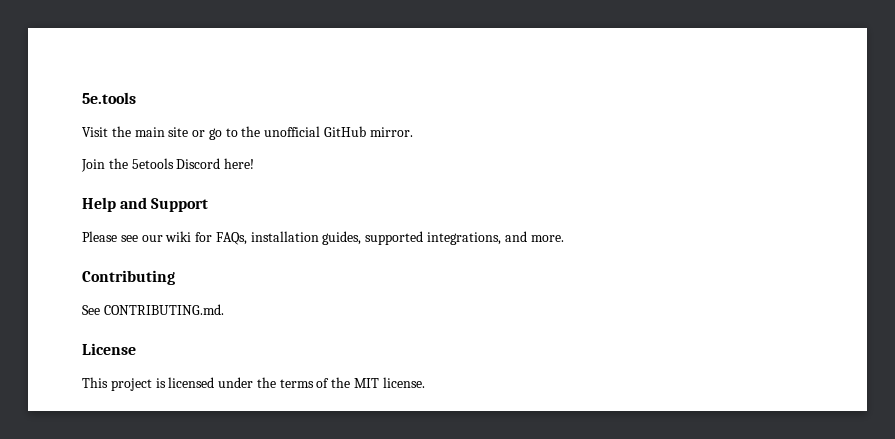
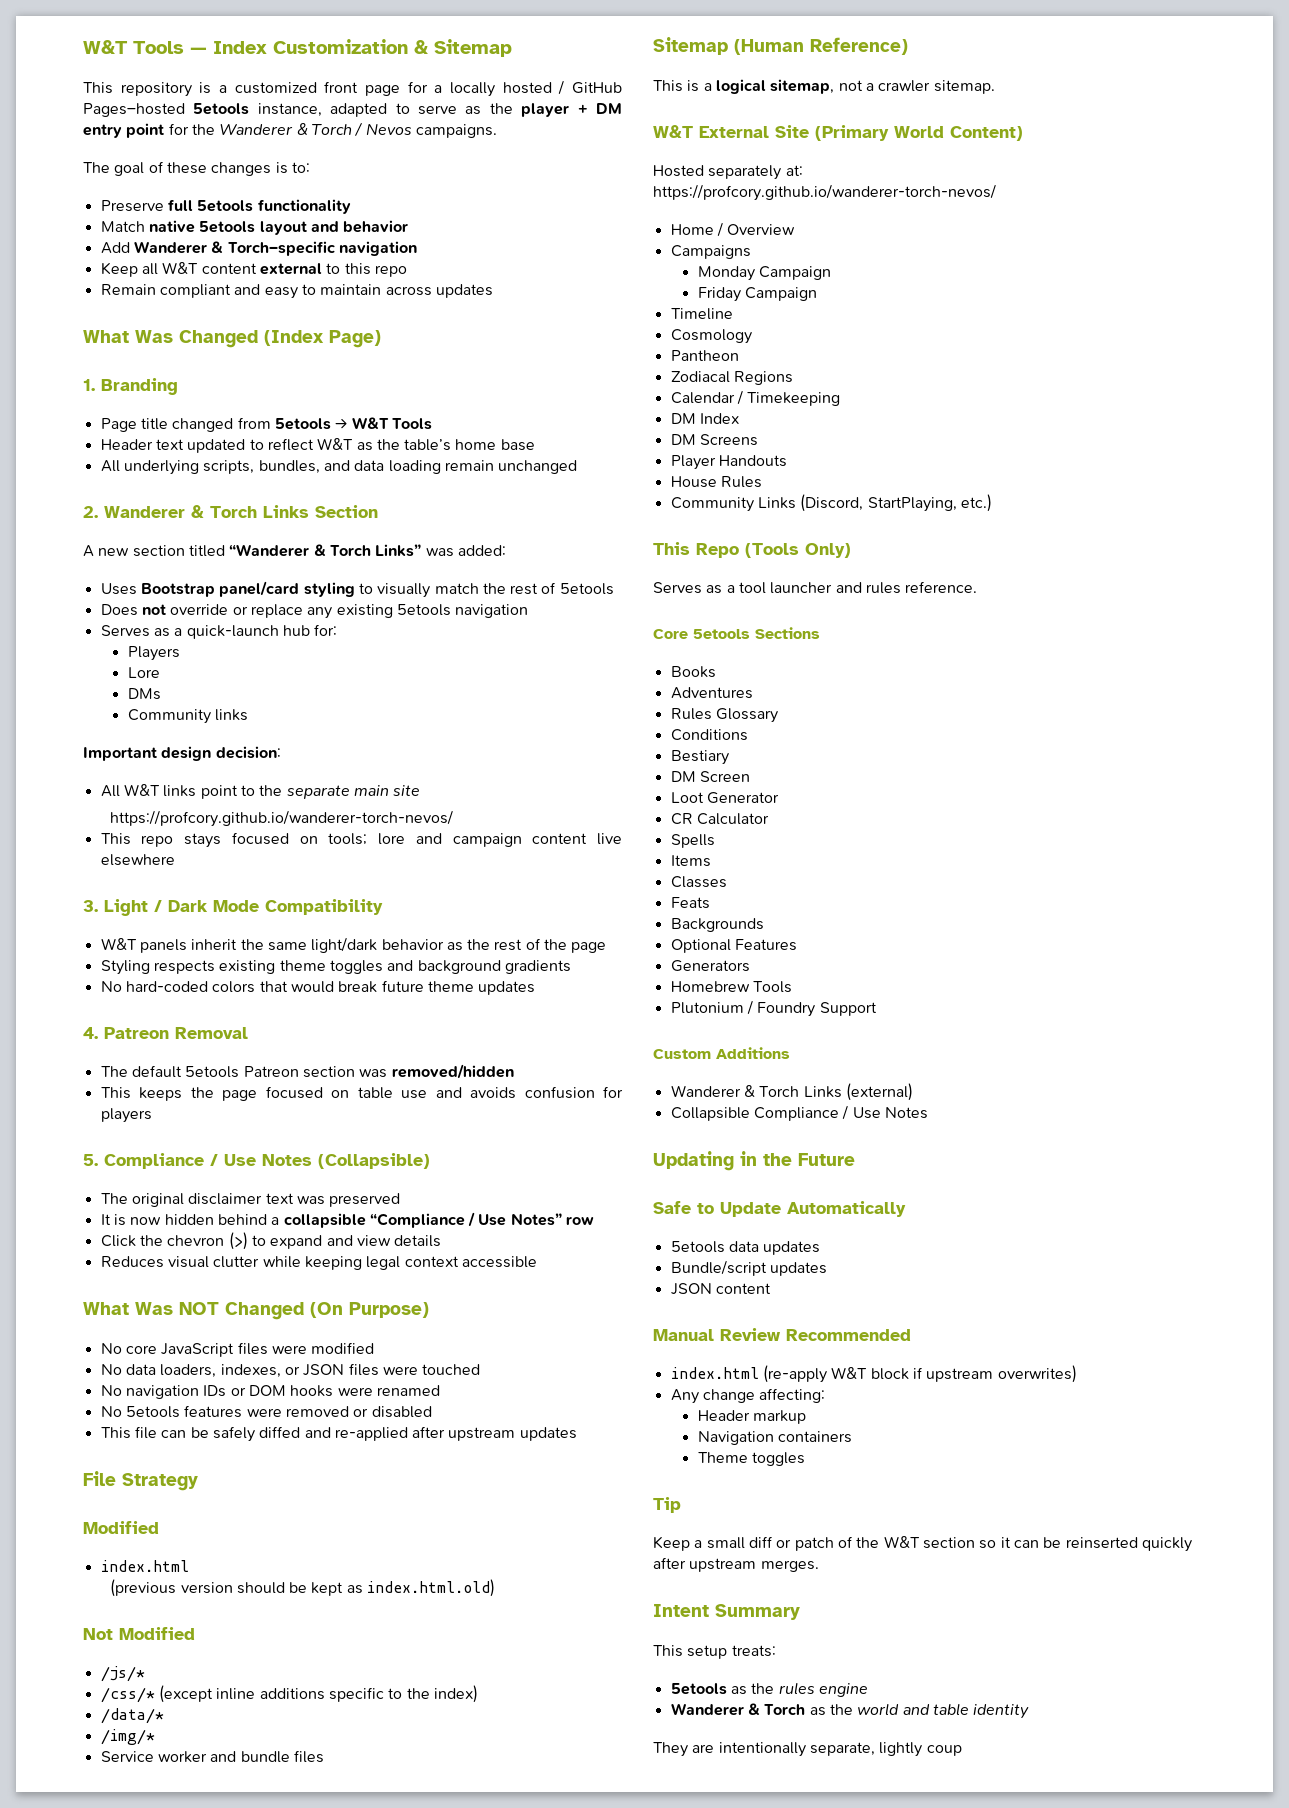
[82,92,136,104] [82,126,413,140] [81,158,255,172] [82,197,209,212] [82,231,564,245] [82,270,175,285] [82,304,224,315] [82,343,136,355] [82,377,425,391] 5e.tools // Visit the main site or go to the unofficial GitHub mirror. // Join the 5etools Discord here! // Help and Support // Please see our wiki for FAQs, installation guides, supported integrations, and more. // Contributing // See CONTRIBUTING.md. // License // This project is licensed under the terms of the MIT license. -> [83,39,512,57] [83,80,623,97] [83,103,622,117] [83,122,497,138] [83,161,310,176] [100,199,351,214] [100,220,409,235] [100,241,417,256] [100,262,407,277] [100,284,493,299] [83,330,381,348] [83,378,178,395] [100,417,432,432] [100,438,535,453] [100,460,578,475] [83,505,378,518] [83,544,506,557] [100,581,614,598] [100,604,529,619] [100,624,338,639] [127,646,180,661] [127,667,160,678] [127,688,161,700] [127,709,249,724] [83,746,281,761] [100,784,421,799] [110,810,454,827] [100,832,622,848] [100,854,175,866] [83,899,383,916] [100,937,607,953] [100,960,571,975] [100,980,536,995] [83,1027,248,1039] [100,1064,514,1079] [100,1086,624,1101] [100,1108,152,1123] [83,1153,430,1169] [100,1193,401,1207] [100,1212,595,1228] [100,1232,442,1250] [100,1256,537,1270] [83,1302,429,1320] [100,1342,375,1357] [100,1363,481,1378] [100,1385,440,1399] [100,1405,432,1418] [100,1426,577,1442] [83,1471,198,1491] [83,1521,159,1534] [100,1560,189,1572] [110,1579,496,1597] [83,1627,195,1640] [100,1666,145,1682] [100,1685,478,1703] [100,1708,164,1724] [100,1729,155,1745] [100,1750,324,1763] [653,37,908,55] [653,79,995,94] [653,125,1023,141] [653,165,803,180] [653,184,996,201] [670,222,796,237] [670,245,751,259] [697,266,832,281] [697,287,818,302] [670,308,733,320] [670,329,752,344] [670,350,739,361] [670,371,793,385] [670,390,841,406] [670,413,739,424] [670,434,758,446] [670,455,787,470] [670,476,762,488] [670,494,992,512] [653,542,851,558] [653,581,978,594] [653,627,820,639] [670,666,716,678] [670,687,753,699] [670,708,778,723] [670,729,748,741] [670,750,729,765] [670,771,750,782] [670,792,779,804] [670,813,769,825] [670,834,715,848] [670,855,711,867] [670,876,727,888] [670,897,710,909] [670,918,764,932] [670,939,797,953] [670,960,750,972] [670,981,792,993] [670,1000,877,1017] [653,1047,790,1059] [670,1083,913,1101] [670,1105,928,1121] [653,1151,855,1171] [653,1201,906,1217] [670,1241,821,1255] [670,1260,827,1276] [670,1283,771,1295] [653,1328,911,1341] [670,1365,1077,1383] [670,1388,826,1404] [697,1410,807,1424] [697,1431,853,1445] [697,1452,806,1466] [653,1497,681,1513] [653,1536,1192,1552] [653,1557,819,1572] [653,1604,800,1620] [653,1645,776,1659] [670,1682,868,1697] [670,1703,1030,1719] [653,1742,962,1757] W&T Tools — Index Customization & Sitemap // This repository is a customized front page for a locally hosted / GitHub Pages–hosted 5etools instance, adapted to serve as the player + DM entry point for the Wanderer & Torch / Nevos campaigns. // The goal of these changes is to: // Preserve full 5etools functionality // Match native 5etools layout and behavior // Add Wanderer & Torch–specific navigation // Keep all W&T content external to this repo // Remain compliant and easy to maintain across updates // What Was Changed (Index Page) // 1. Branding // Page title changed from 5etools → W&T Tools // Header text updated to reflect W&T as the table’s home base // All underlying scripts, bundles, and data loading remain unchanged // 2. Wanderer & Torch Links Section // A new section titled “Wanderer & Torch Links” was added: // Uses Bootstrap panel/card styling to visually match the rest of 5etools // Does not override or replace any existing 5etools navigation // Serves as a quick-launch hub for: // Players // Lore // DMs // Community links // Important design decision: // All W&T links point to the separate main site // https://profcory.github.io/wanderer-torch-nevos/ // This repo stays focused on tools; lore and campaign content live elsewhere // 3. Light / Dark Mode Compatibility // W&T panels inherit the same light/dark behavior as the rest of the page // Styling respects existing theme toggles and background gradients // No hard-coded colors that would break future theme updates // 4. Patreon Removal // The default 5etools Patreon section was removed/hidden // This keeps the page focused on table use and avoids confusion for players // 5. Compliance / Use Notes (Collapsible) // The original disclaimer text was preserved // It is now hidden behind a collapsible “Compliance / Use Notes” row // Click the chevron (>) to expand and view details // Reduces visual clutter while keeping legal context accessible // What Was NOT Changed (On Purpose) // No core JavaScript files were modified // No data loaders, indexes, or JSON files were touched // No navigation IDs or DOM hooks were renamed // No 5etools features were removed or disabled // This file can be safely diffed and re-applied after upstream updates // File Strategy // Modified // index.html // (previous version should be kept as index.html.old) // Not Modified // /js/* // /css/* (except inline additions specific to the index) // /data/* // /img/* // Service worker and bundle files // Sitemap (Human Reference) // This is a logical sitemap, not a crawler sitemap. // W&T External Site (Primary World Content) // Hosted separately at: // https://profcory.github.io/wanderer-torch-nevos/ // Home / Overview // Campaigns // Monday Campaign // Friday Campaign // Timeline // Cosmology // Pantheon // Zodiacal Regions // Calendar / Timekeeping // DM Index // DM Screens // Player Handouts // House Rules // Community Links (Discord, StartPlaying, etc.) // This Repo (Tools Only) // Serves as a tool launcher and rules reference. // Core 5etools Sections // Books // Adventures // Rules Glossary // Conditions // Bestiary // DM Screen // Loot Generator // CR Calculator // Spells // Items // Classes // Feats // Backgrounds // Optional Features // Generators // Homebrew Tools // Plutonium / Foundry Support // Custom Additions // Wanderer & Torch Links (external) // Collapsible Compliance / Use Notes // Updating in the Future // Safe to Update Automatically // 5etools data updates // Bundle/script updates // JSON content // Manual Review Recommended // index.html (re-apply W&T block if upstream overwrites) // Any change affecting: // Header markup // Navigation containers // Theme toggles // Tip // Keep a small diff or patch of the W&T section so it can be reinserted quickly after upstream merges. // Intent Summary // This setup treats: // 5etools as the rules engine // Wanderer & Torch as the world and table identity // They are intentionally separate, lightly coup

